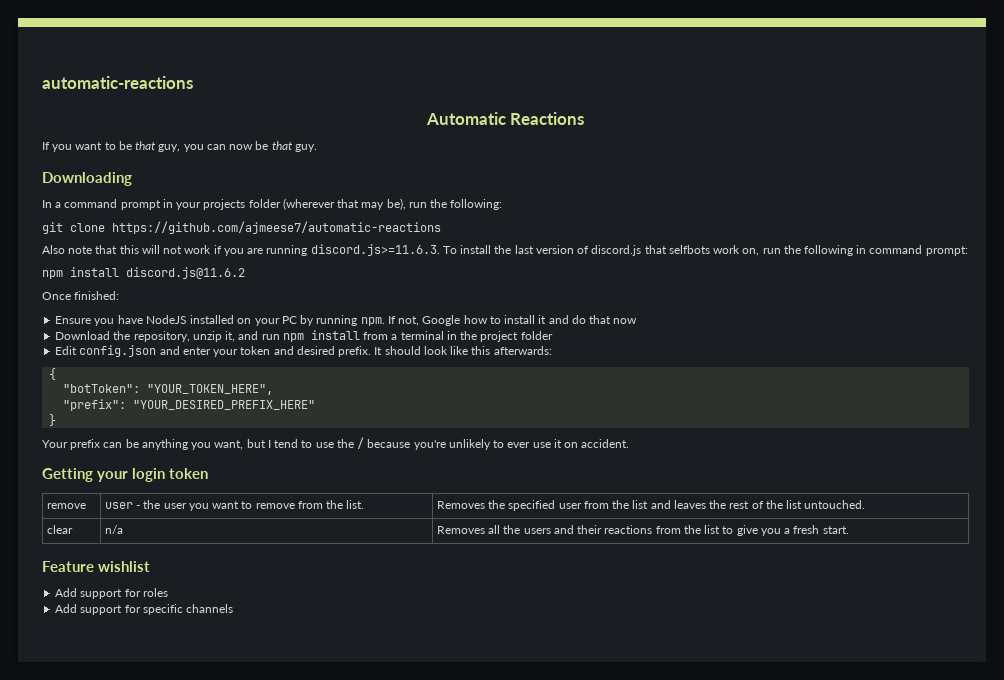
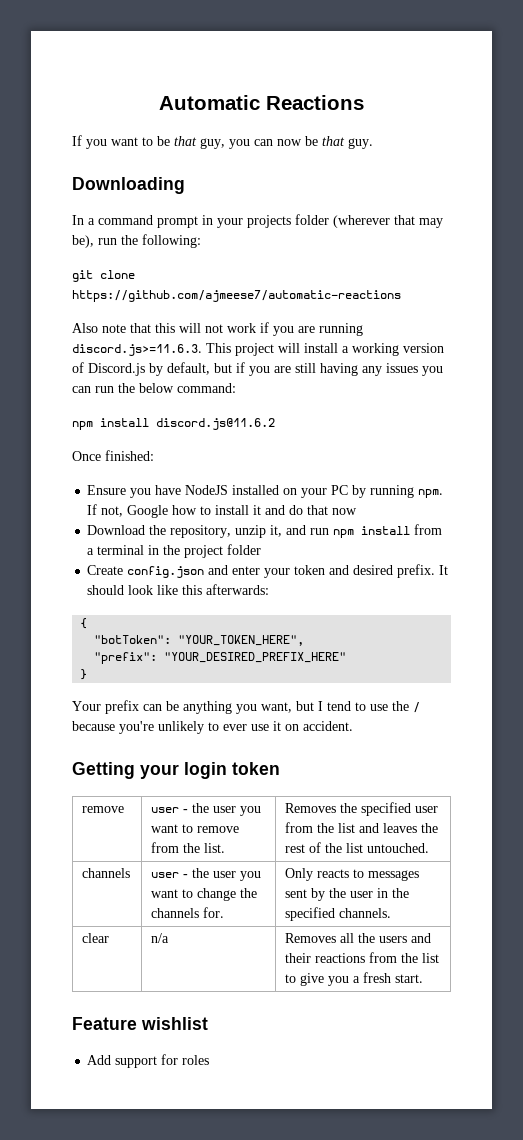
[42,76,193,89] automatic-reactions // -> (159, 102) none
[442,245,968,256] To install the last version of discord.js that selfbots work on, run the following in command prompt: -> [206,343,444,356] [72,362,443,376] [72,383,236,393] This project will install a working version of Discord.js by default, but if you are still having any issues you can run the below command:
[55,346,78,355] Edit -> [87,565,124,575] Create
(866, 504) none -> [82,868,131,878] [151,868,262,881] [151,888,258,901] [151,907,225,918] [285,868,420,881] [285,888,410,901] [285,907,392,921] // channels | user - the user you want to change the channels for. | Only reacts to messages sent by the user in the specified channels.
[55,604,234,615] // Add support for specific channels -> (210, 1060) none

